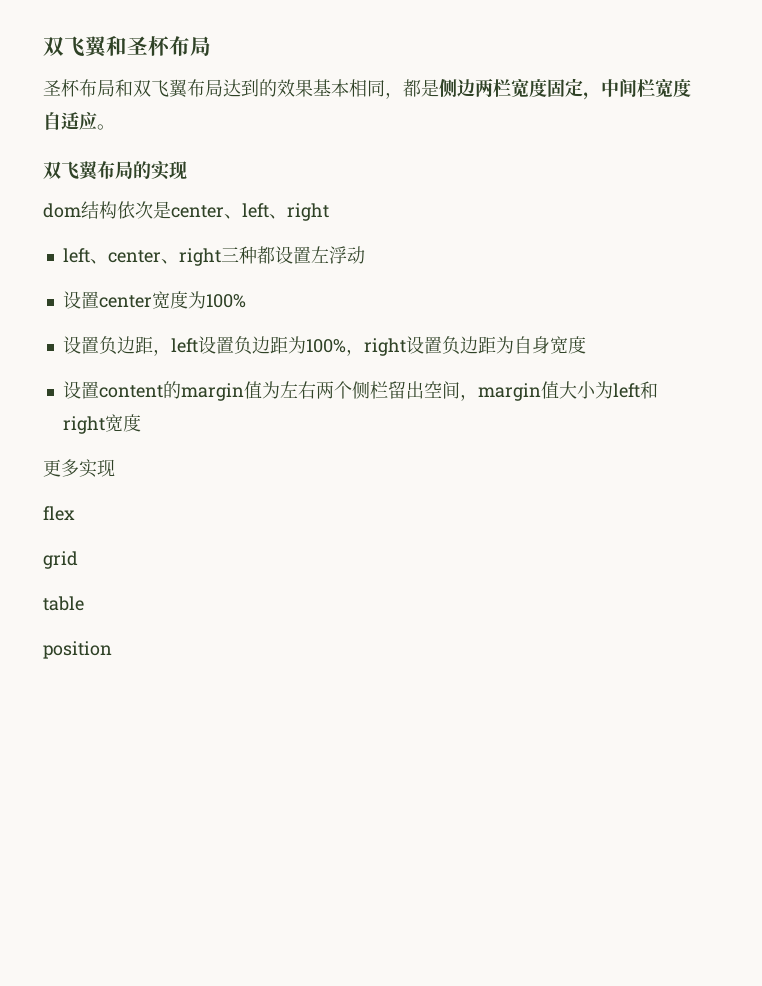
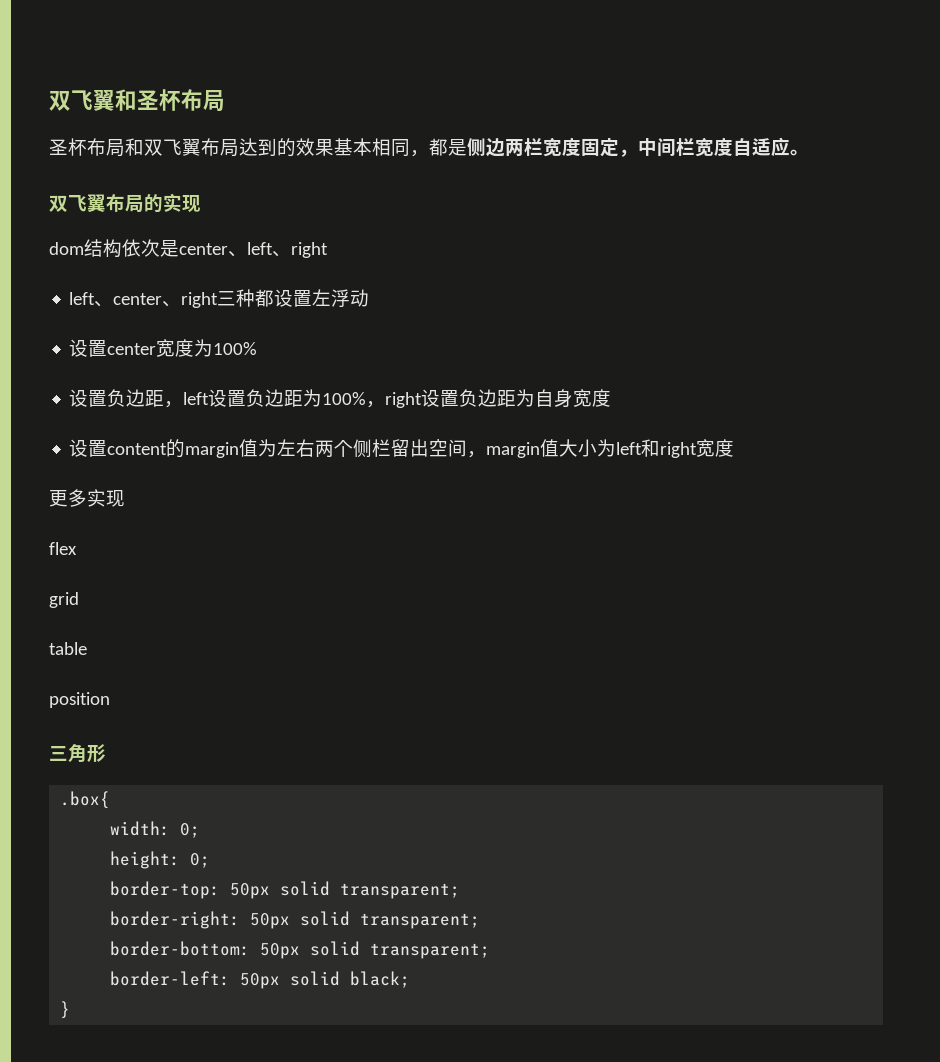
(112, 650) none -> [49,744,106,763] [60,791,111,809] [110,821,201,838] [110,851,211,869] [110,881,461,899] [110,911,481,929] [110,941,491,959] [110,971,411,989] [60,1001,71,1019] // 三角形 // .box{ // width: 0; // height: 0; // border-top: 50px solid transparent; // border-right: 50px solid transparent; // border-bottom: 50px solid transparent; // border-left: 50px solid black; // }

